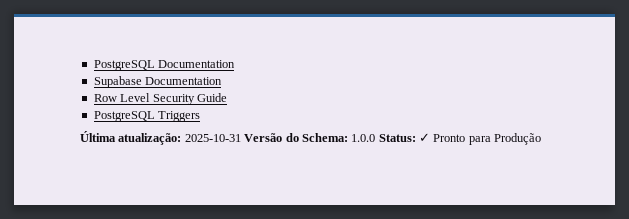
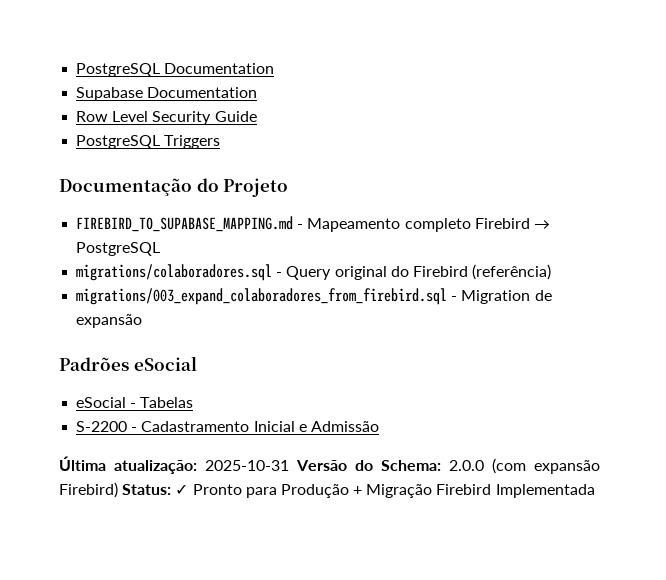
(201, 116) none -> [59,178,289,197] [76,216,550,232] [76,242,161,256] [76,264,552,281] [76,288,552,305] [76,314,143,328] [59,356,197,371] [76,397,194,408] [76,421,379,432] // Documentação do Projeto // FIREBIRD_TO_SUPABASE_MAPPING.md - Mapeamento completo Firebird → PostgreSQL // migrations/colaboradores.sql - Query original do Firebird (referência) // migrations/003_expand_colaboradores_from_firebird.sql - Migration de expansão // Padrões eSocial // eSocial - Tabelas // S-2200 - Cadastramento Inicial e Admissão
[351,134,376,142] 1.0.0 -> [449,458,600,474] [59,482,118,498] 2.0.0 (com expansão Firebird)
(542, 139) none -> [353,484,595,498] + Migração Firebird Implementada

